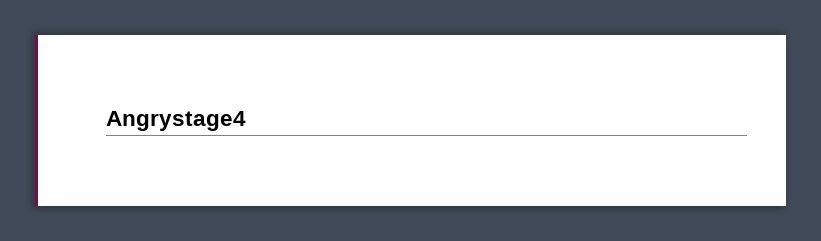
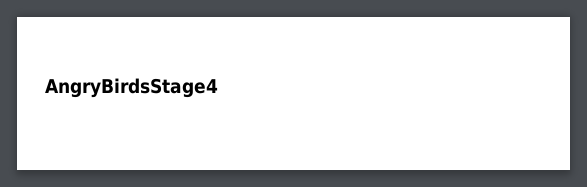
[106,111,246,131] Angrystage4 -> [45,78,218,98] AngryBirdsStage4

